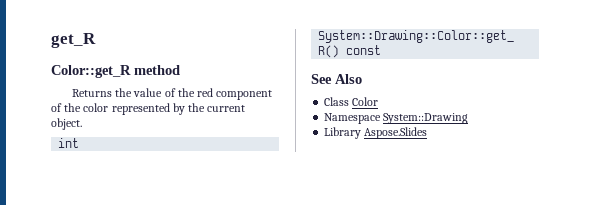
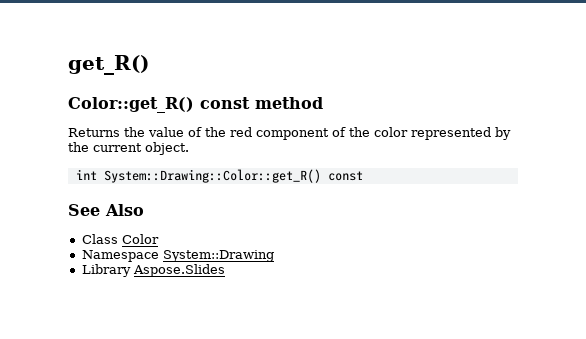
[51,33,96,48] [51,65,131,78] get_R // Color::get_R -> [68,55,149,75] [68,97,250,113] get_R() // Color::get_R() const

